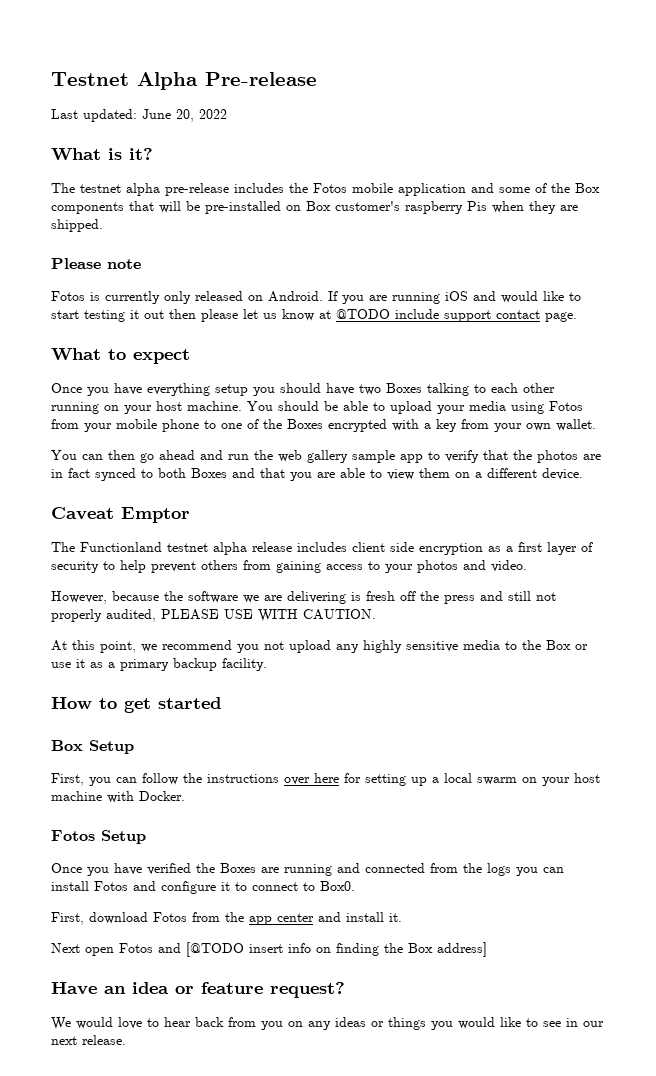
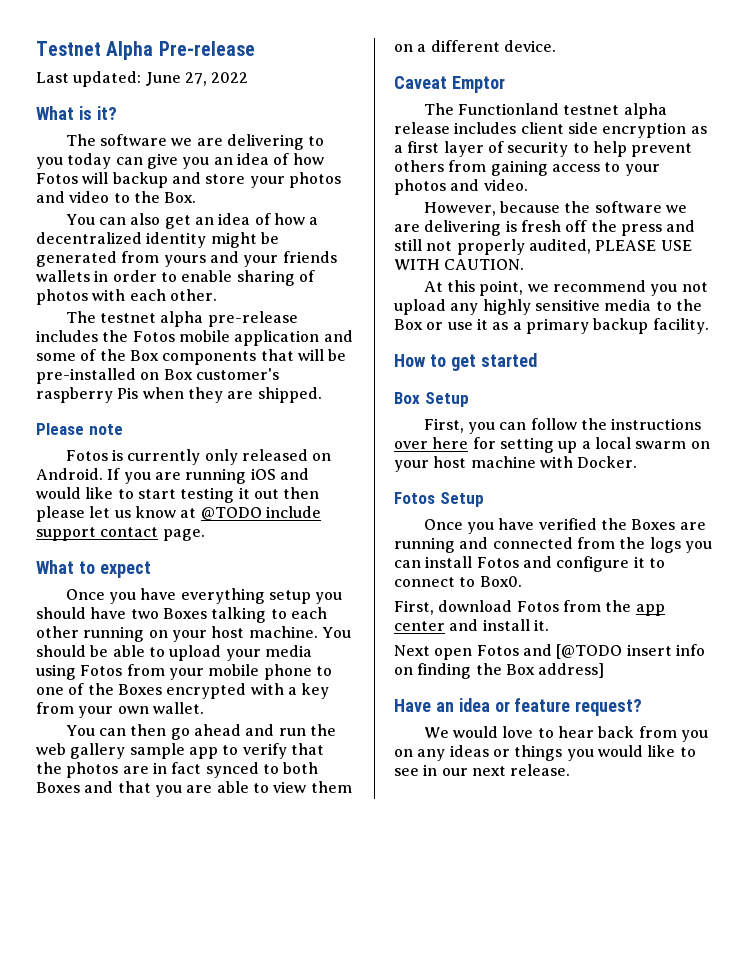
[176,109,194,122] 20, -> [184,72,207,86] 27,
(153, 154) none -> [65,134,325,150] [36,153,324,169] [36,172,341,188] [36,191,197,203] [65,213,319,229] [36,232,279,248] [36,251,337,267] [36,270,315,286] [36,289,217,305] // The software we are delivering to you today can give you an idea of how Fotos will backup and store your photos and video to the Box. // You can also get an idea of how a decentralized identity might be generated from yours and your friends wallets in order to enable sharing of photos with each other.

